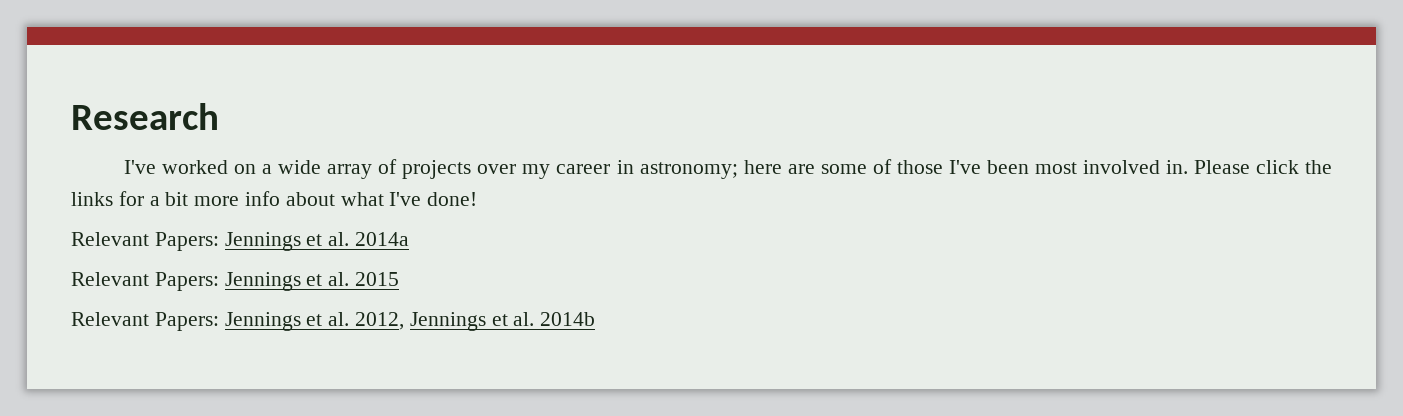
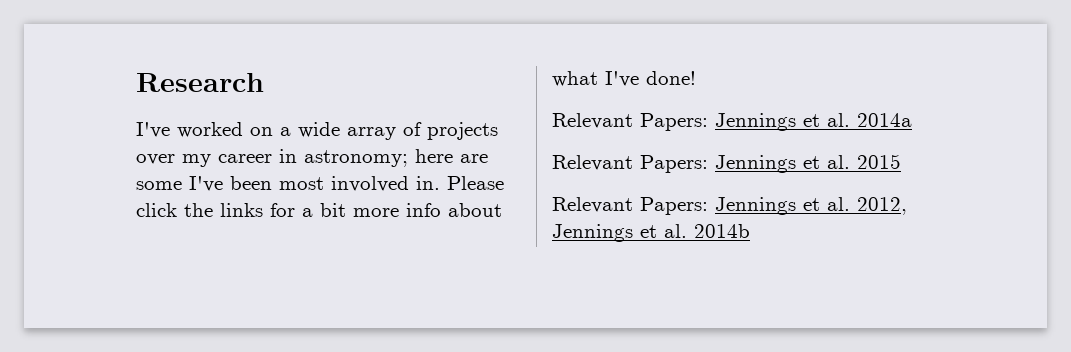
[872,159,943,174] of those -> (182, 185) none

